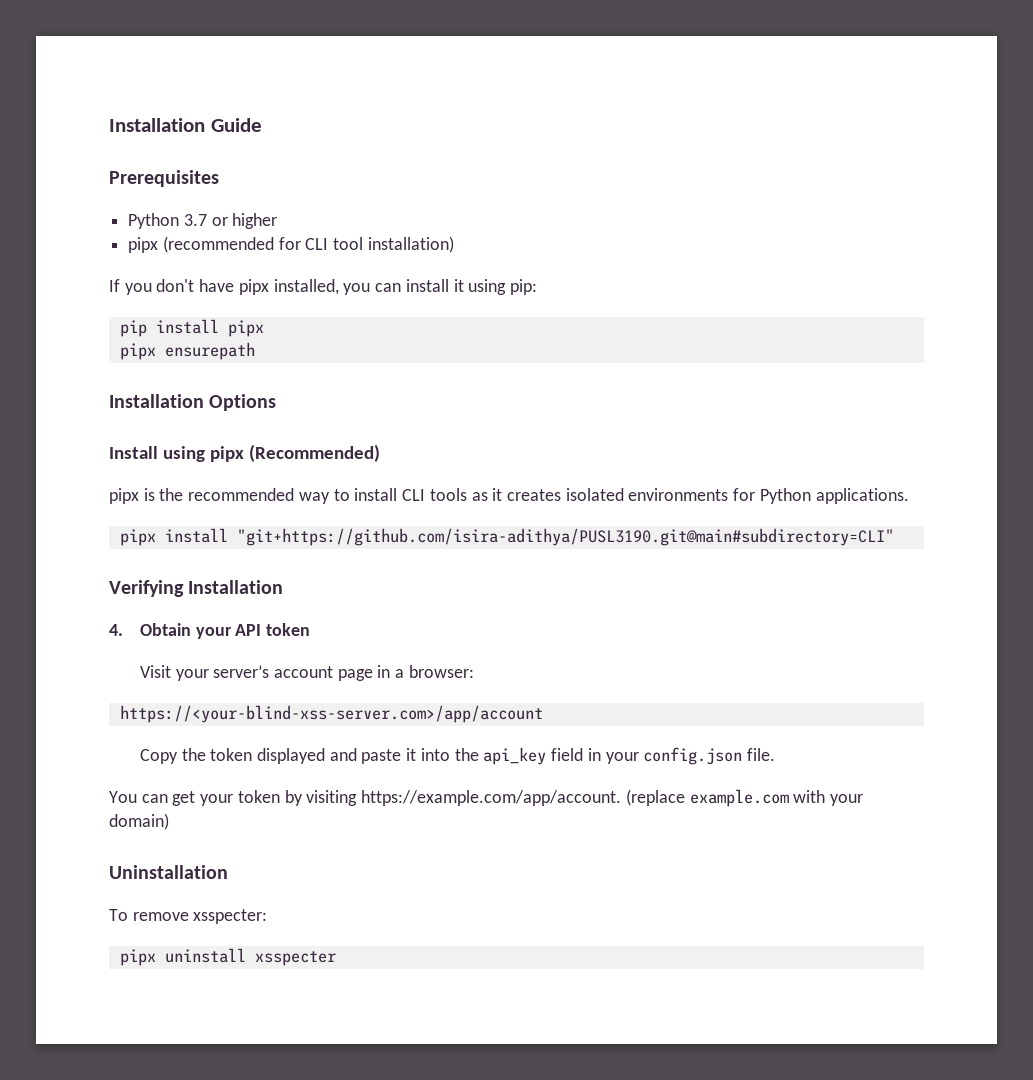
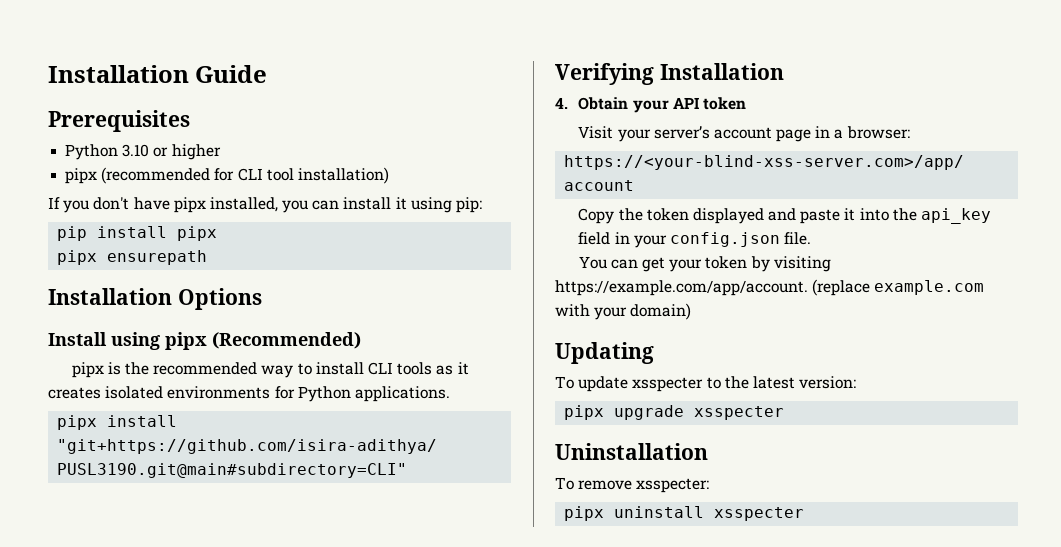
[183,214,207,226] 3.7 -> [122,144,150,157] 3.10
(169, 821) none -> [555,342,654,364] [555,376,857,392] [564,405,785,420] // Updating // To update xsspecter to the latest version: // pipx upgrade xsspecter

